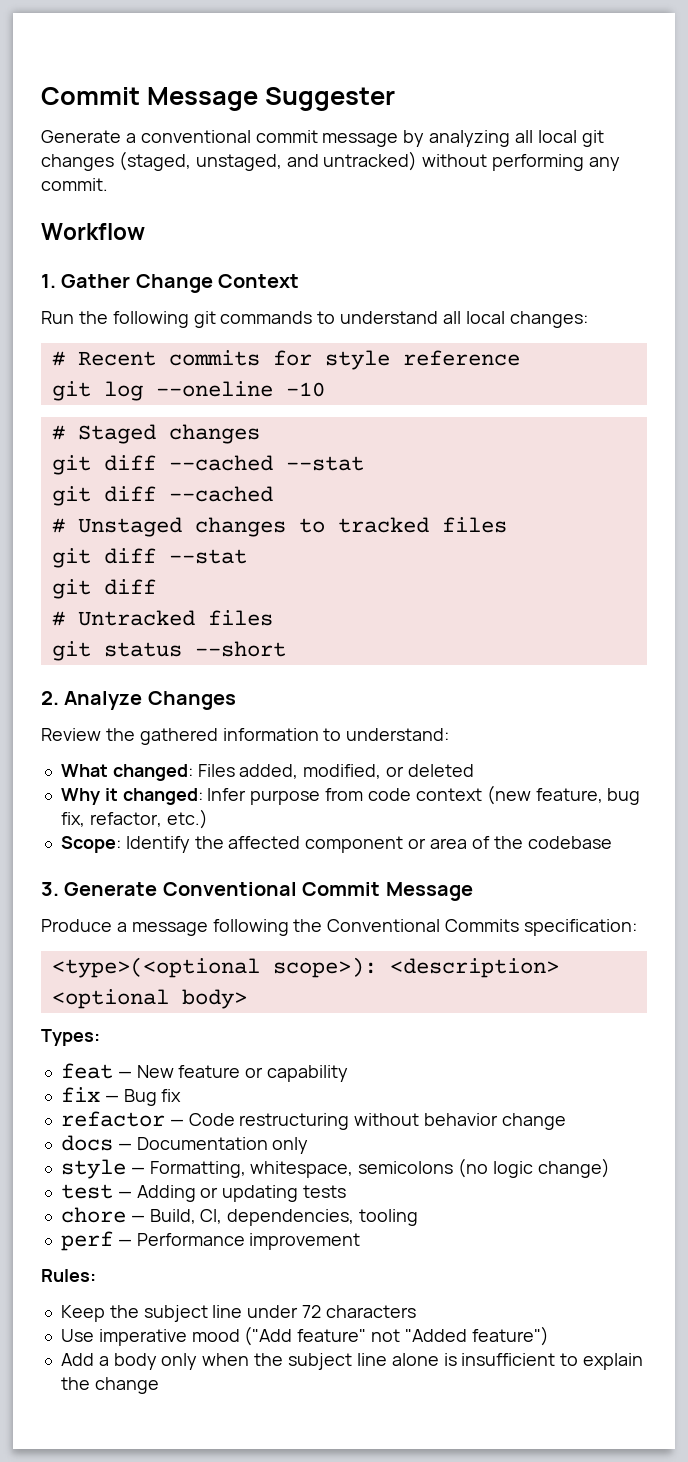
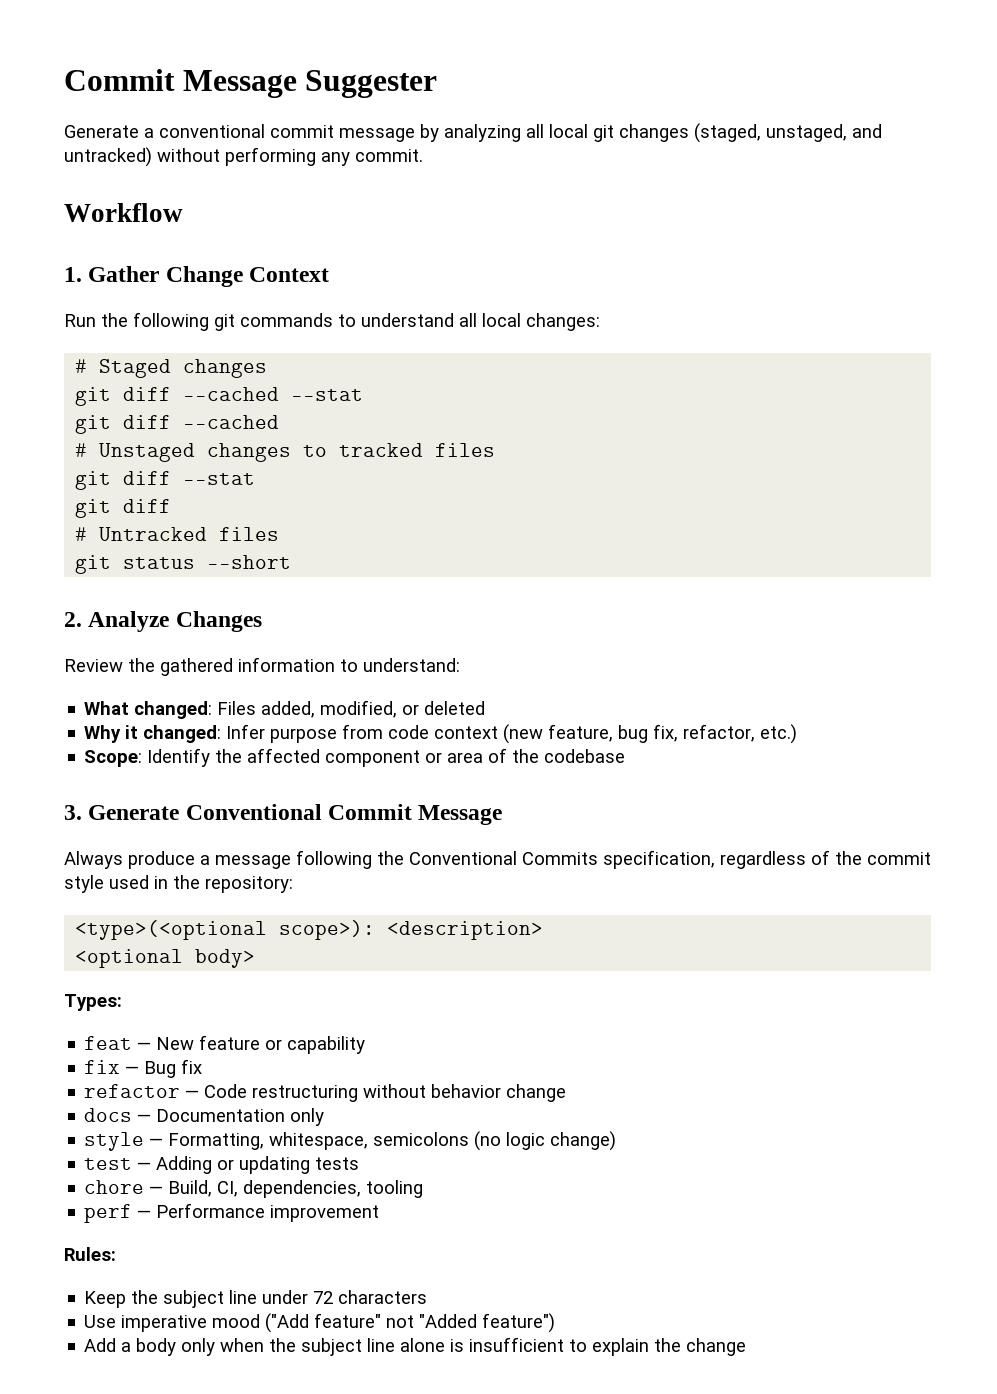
[51,350,520,370] [51,381,325,401] // # Recent commits for style reference // git log --oneline -10 -> (600, 322) none
[41,919,112,932] Produce -> [64,851,195,869] Always produce
[524,919,638,936] specification: -> [603,850,931,869] [64,875,293,893] specification, regardless of the commit style used in the repository:

